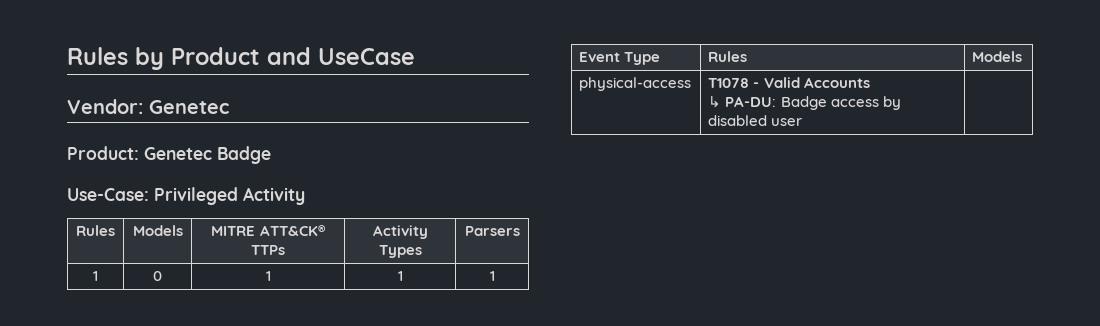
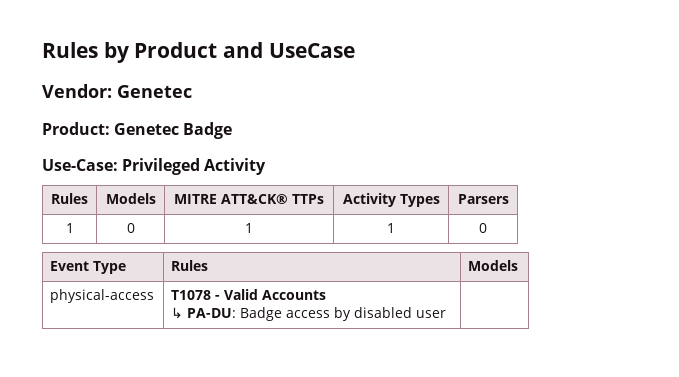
[489,271,495,281] 1 -> [479,223,487,233] 0

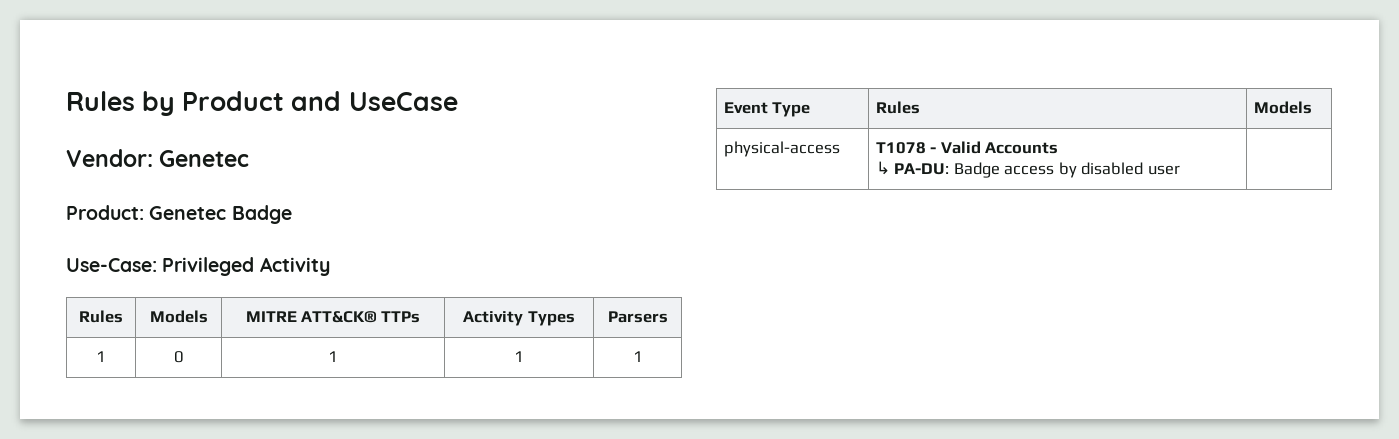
[479,223,487,233] 0 -> [632,351,643,362] 1

